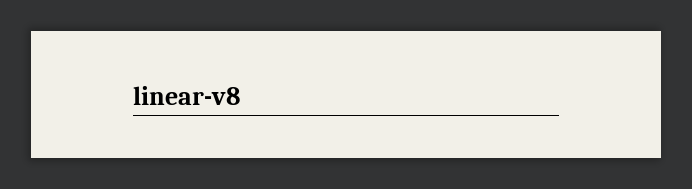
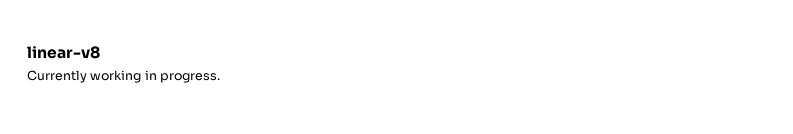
(240, 95) none -> [27,70,221,83] // Currently working in progress.

